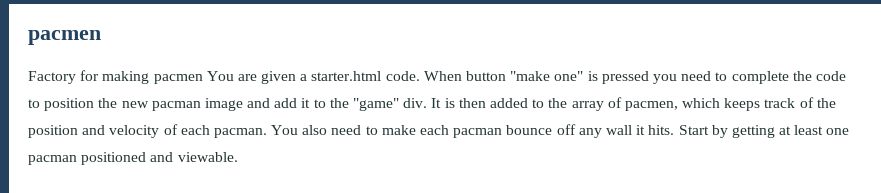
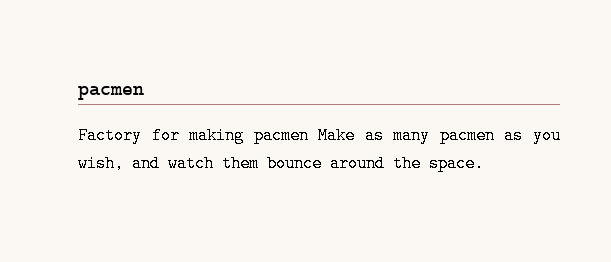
[206,71,846,84] [28,97,836,111] [28,124,850,138] [28,152,238,165] You are given a starter.html code. When button "make one" is pressed you need to complete the code to position the new pacman image and add it to the "game" div. It is then added to the array of pacmen, which keeps track of the position and velocity of each pacman. You also need to make each pacman bounce off any wall it hits. Start by getting at least one pacman positioned and viewable. -> [318,127,561,144] [78,155,484,172] Make as many pacmen as you wish, and watch them bounce around the space.

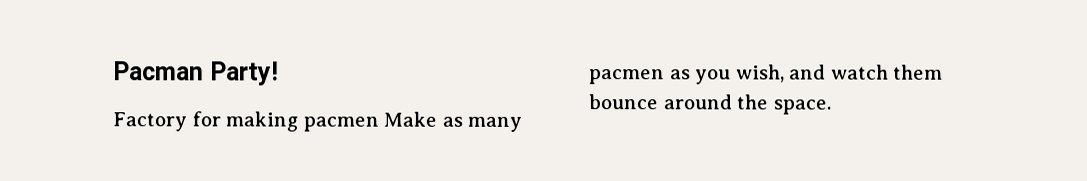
[78,85,144,100] pacmen -> [113,61,279,86] Pacman Party!

